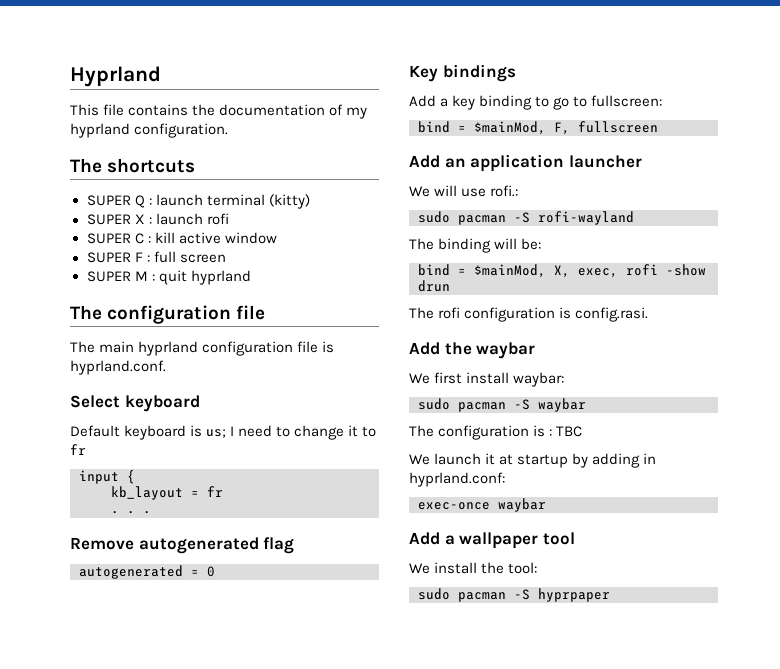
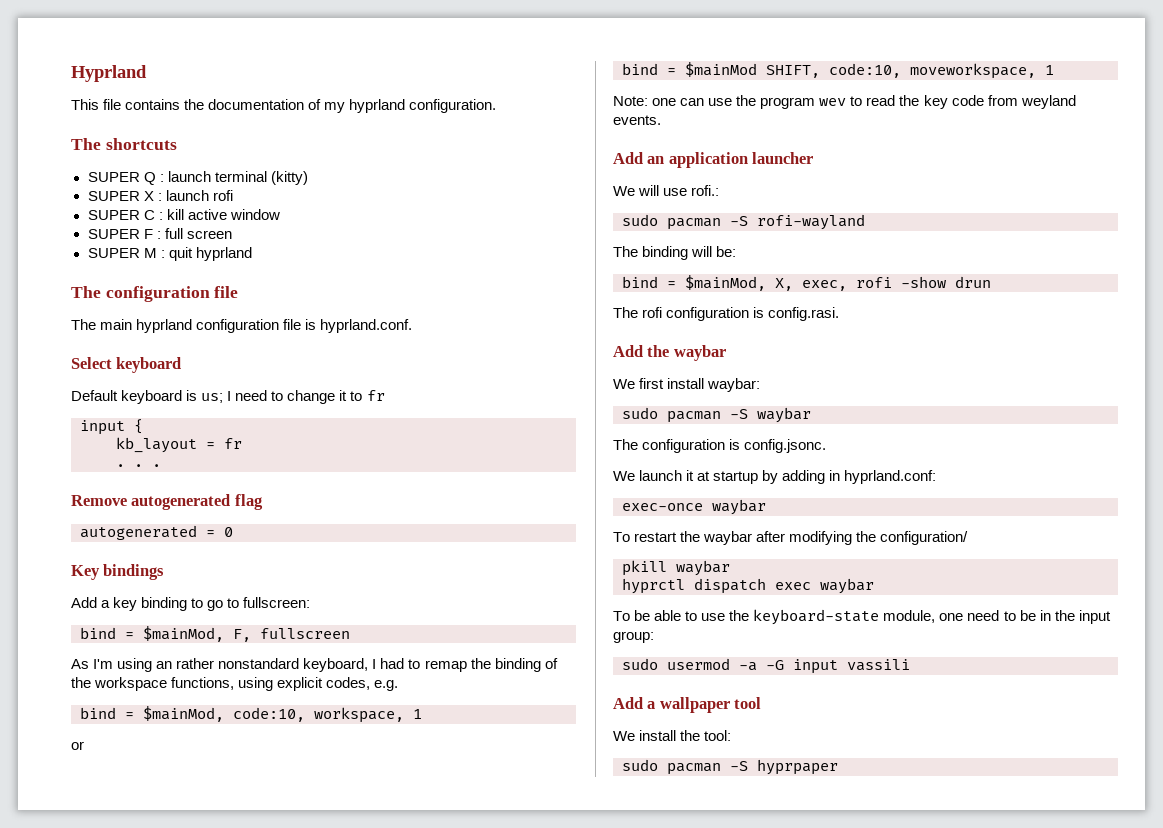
(658, 127) none -> [71,658,558,672] [71,677,399,691] [80,706,422,723] [71,741,84,750] [622,62,1054,79] [613,95,1076,109] [613,115,661,125] // As I'm using an rather nonstandard keyboard, I had to remap the binding of the workspace functions, using explicit codes, e.g. // bind = $mainMod, code:10, workspace, 1 // or // bind = $mainMod SHIFT, code:10, moveworkspace, 1 // Note: one can use the program wev to read the key code from weyland events.
[549,426,583,437] : TBC -> [744,439,827,453] config.jsonc.
(546, 505) none -> [613,531,969,545] [622,560,730,576] [622,578,874,594] [613,609,1111,625] [613,631,654,643] [622,658,910,674] // To restart the waybar after modifying the configuration/ // pkill waybar // hyprctl dispatch exec waybar // To be able to use the keyboard-state module, one need to be in the input group: // sudo usermod -a -G input vassili

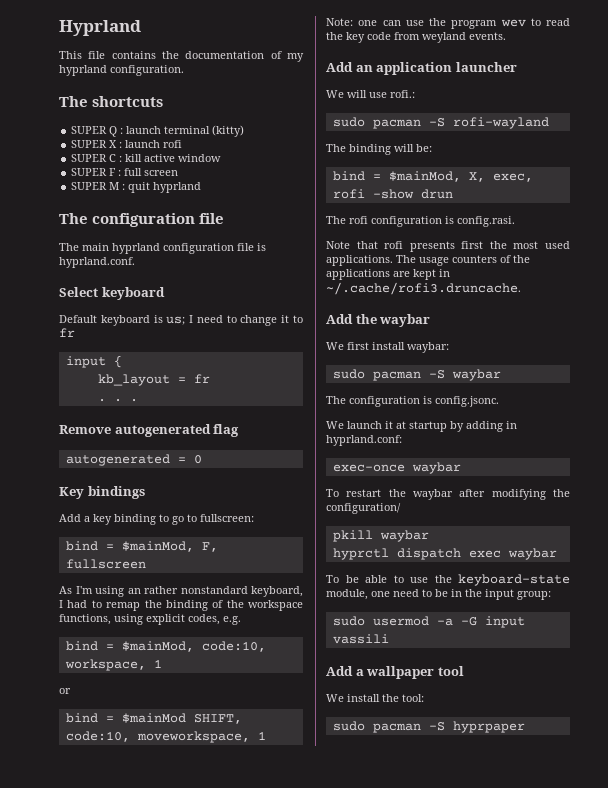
(840, 314) none -> [326,241,570,252] [326,255,530,266] [326,269,450,280] [326,282,521,295] // Note that rofi presents first the most used applications. The usage counters of the applications are kept in ~/.cache/rofi3.druncache.

